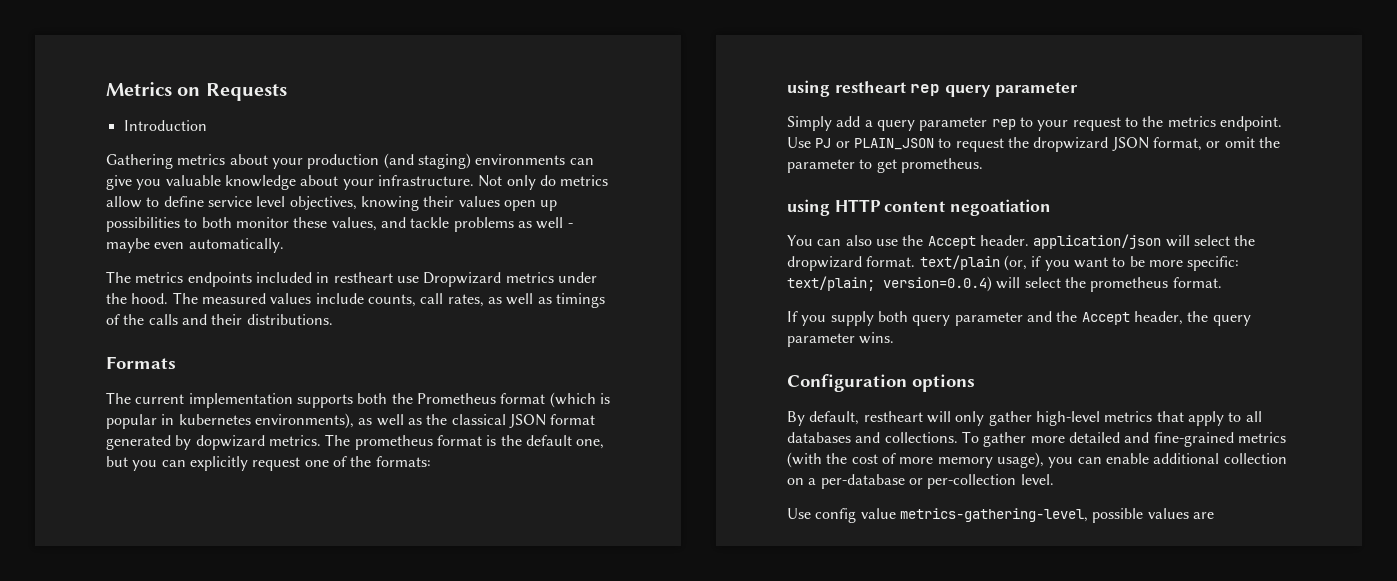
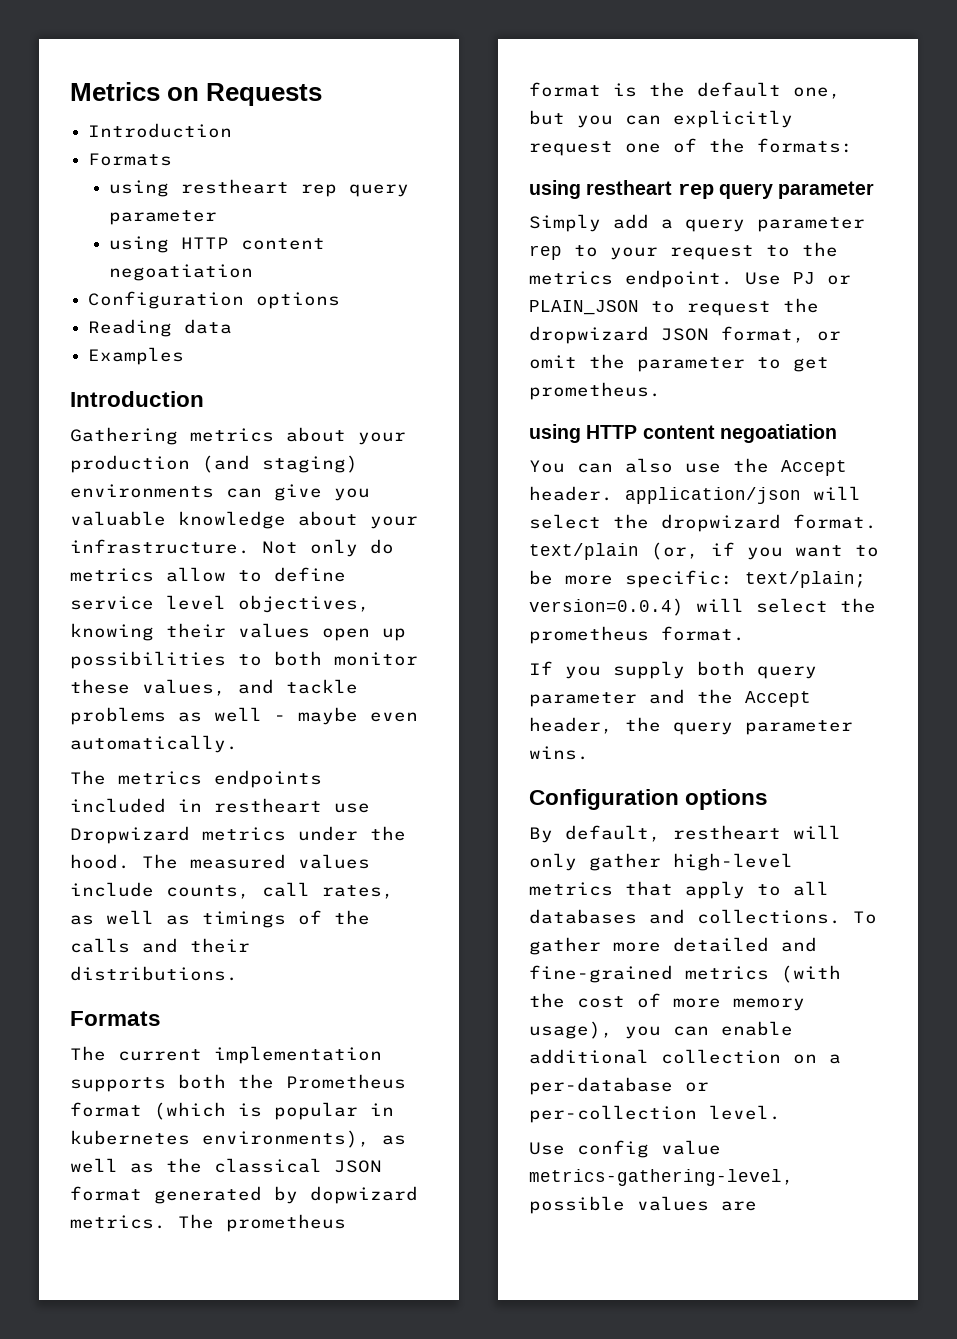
(207, 125) none -> [88,153,173,166] [109,179,410,197] [109,210,218,225] [109,236,326,253] [109,264,254,281] [88,291,341,309] [88,319,233,337] [88,347,185,365] [70,391,204,407] // Formats // using restheart rep query parameter // using HTTP content negoatiation // Configuration options // Reading data // Examples // Introduction

